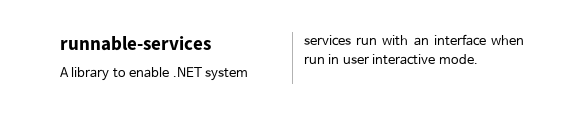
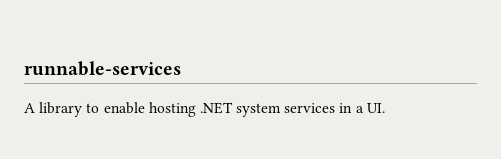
(170, 72) none -> [148,102,196,117] hosting
[356,34,524,46] [304,54,478,65] run with an interface when run in user interactive mode. -> [339,103,385,113] in a UI.

